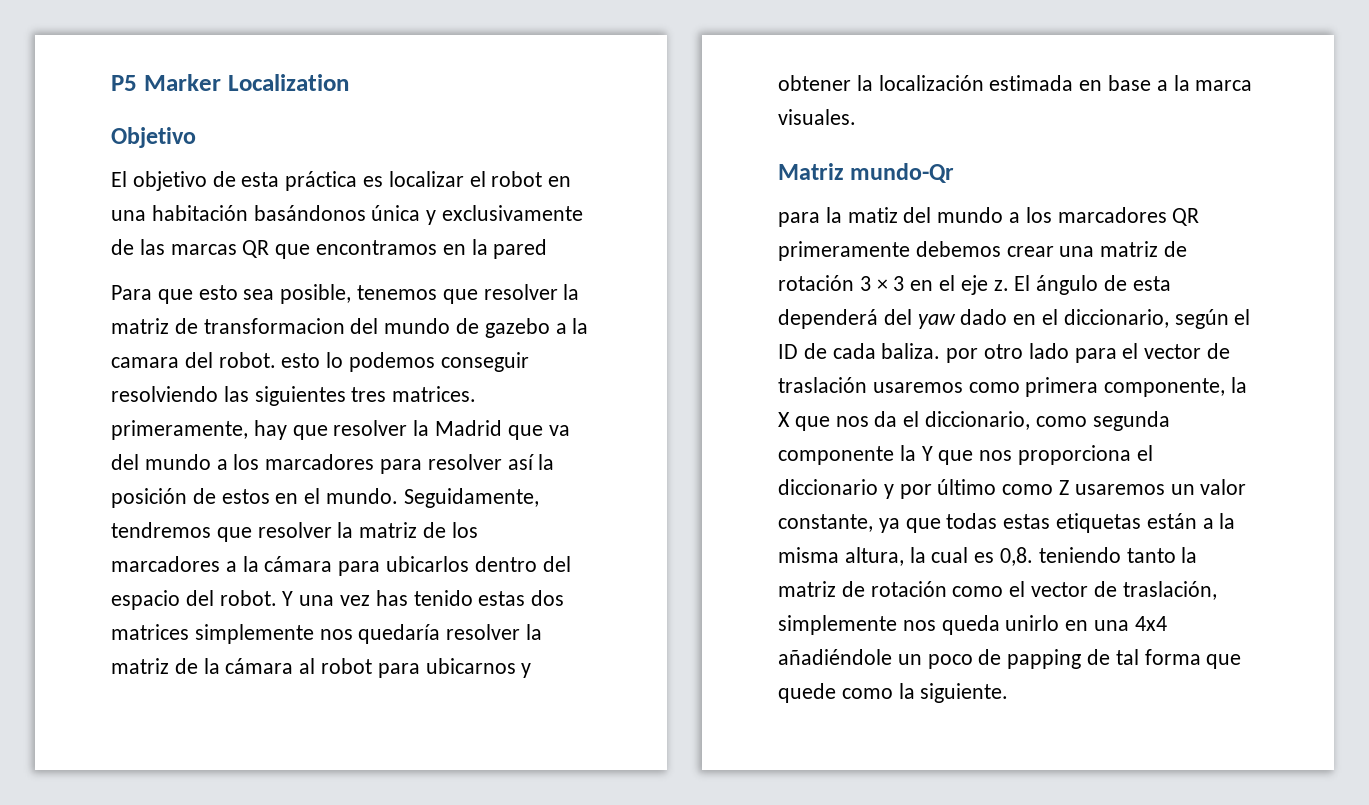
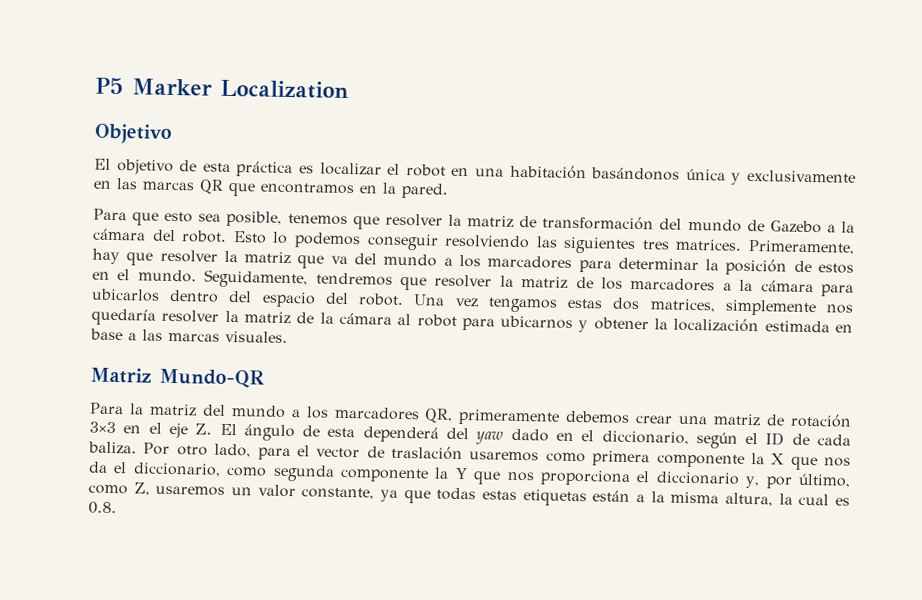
[111,239,134,255] de -> [93,180,112,189] en
[493,239,548,259] pared -> [401,182,449,199] pared.
[203,318,345,334] transformacion -> [542,215,655,231] transformación
[484,318,589,338] [111,352,321,368] gazebo a la camara del robot. esto -> [769,220,856,234] [92,228,267,244] Gazebo a la cámara del robot. Esto
[111,420,248,440] primeramente, -> [748,239,856,255] Primeramente,
[435,420,503,436] Madrid -> [244,251,292,265] matriz
[427,454,534,470] resolver así -> [617,257,699,271] determinar
[282,590,473,606] Y una vez has tenido -> [413,294,558,313] Una vez tengamos
[111,624,189,640] matrices -> [649,298,716,313] matrices,
[1173,75,1253,91] la marca -> [142,329,220,342] las marcas
[850,163,955,183] [778,207,1200,227] mundo-Qr // para la matiz del mundo a los marcadores QR -> [159,368,265,389] [89,402,454,423] Mundo-QR // Para la matriz del mundo a los marcadores QR,
[859,276,905,291] 3 × 3 -> [89,421,116,434] 3×3
[993,280,1009,291] z. -> [195,423,213,435] Z.
[946,343,1069,363] por otro lado -> [143,442,252,458] Por otro lado,
[1104,378,1226,397] componente, -> [656,453,745,468] componente
[883,479,1070,499] y por último como Z -> [745,473,851,489] [88,482,150,496] y, por último, como Z,
[1000,547,1198,566] [778,581,1217,600] [778,615,1167,635] [778,649,1242,669] [778,683,1009,703] 0,8. teniendo tanto la matriz de rotación como el vector de traslación, simplemente nos queda unirlo en una 4x4 añadiéndole un poco de papping de tal forma que quede como la siguiente. -> [88,501,117,515] 0.8.

